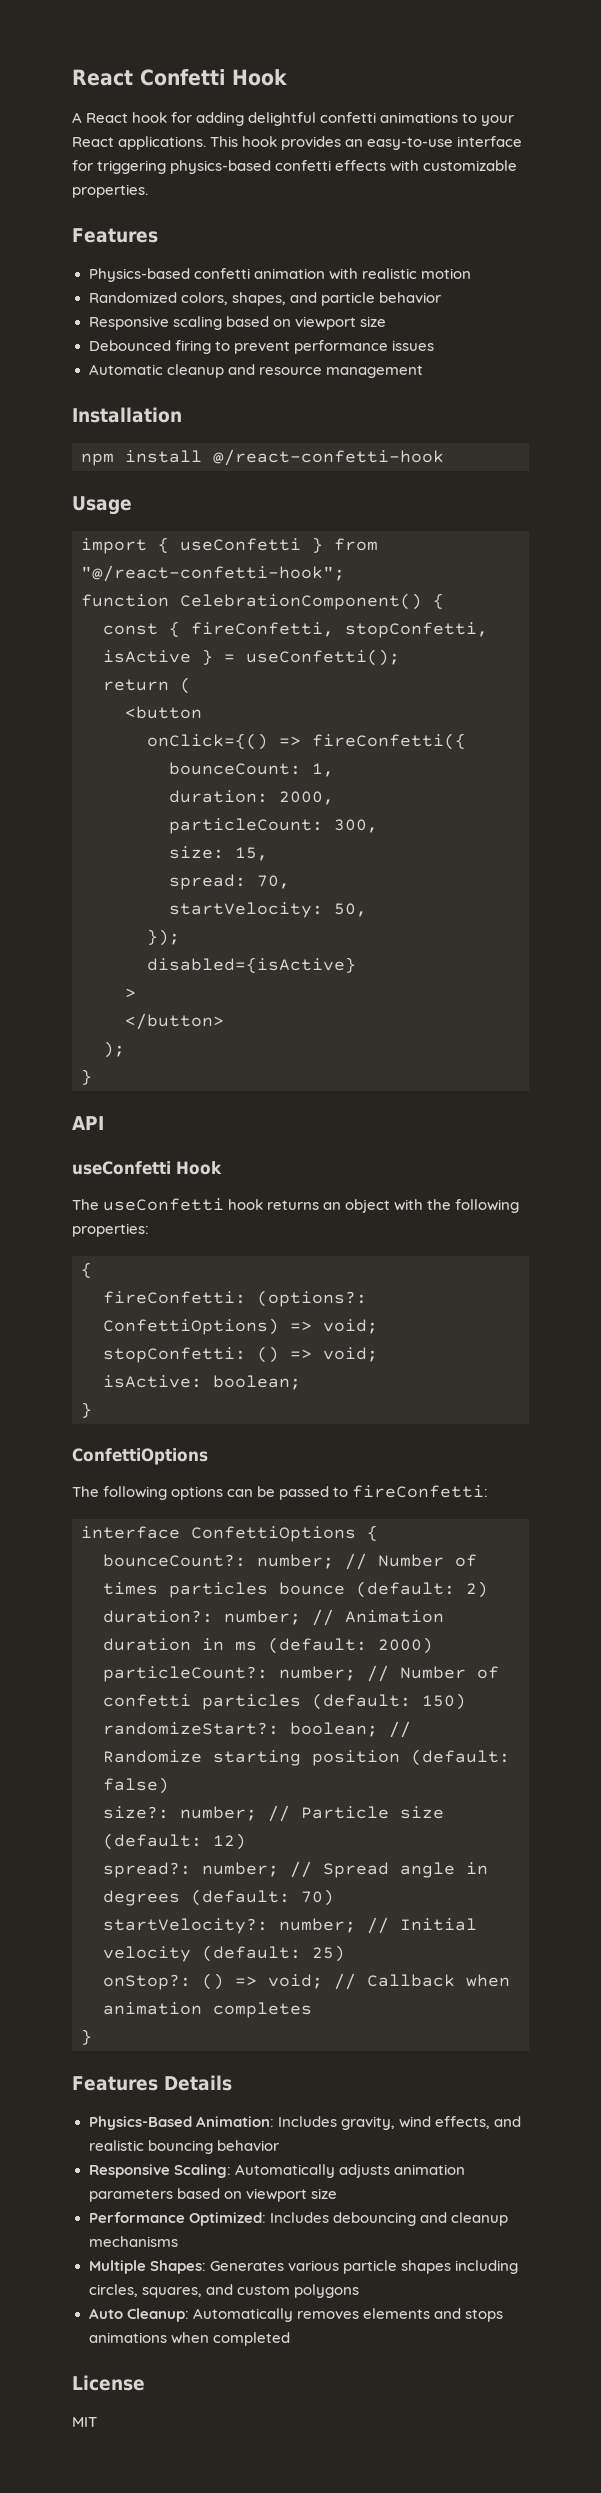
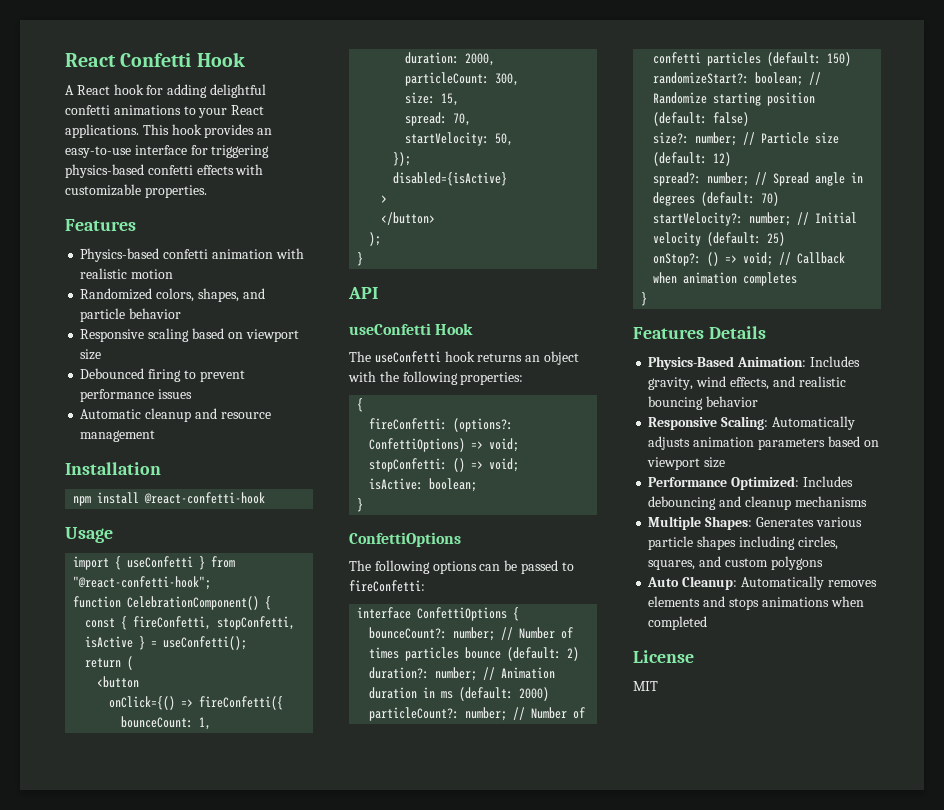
[213,449,444,466] @/react-confetti-hook -> [144,492,266,504] @react-confetti-hook
[81,565,345,582] "@/react-confetti-hook"; -> [73,576,212,590] "@react-confetti-hook";

